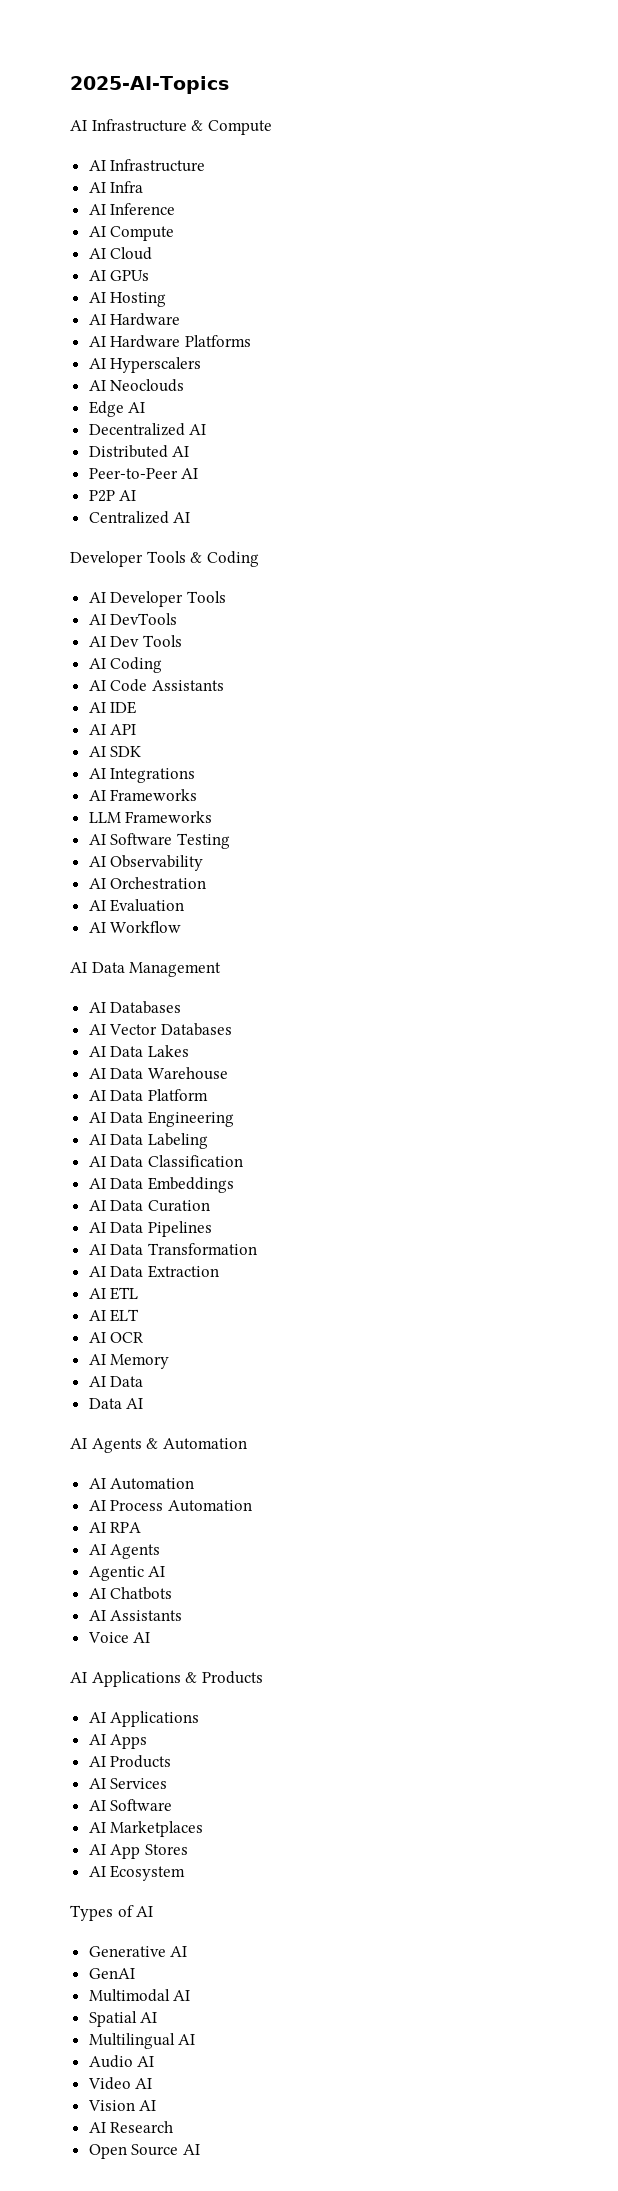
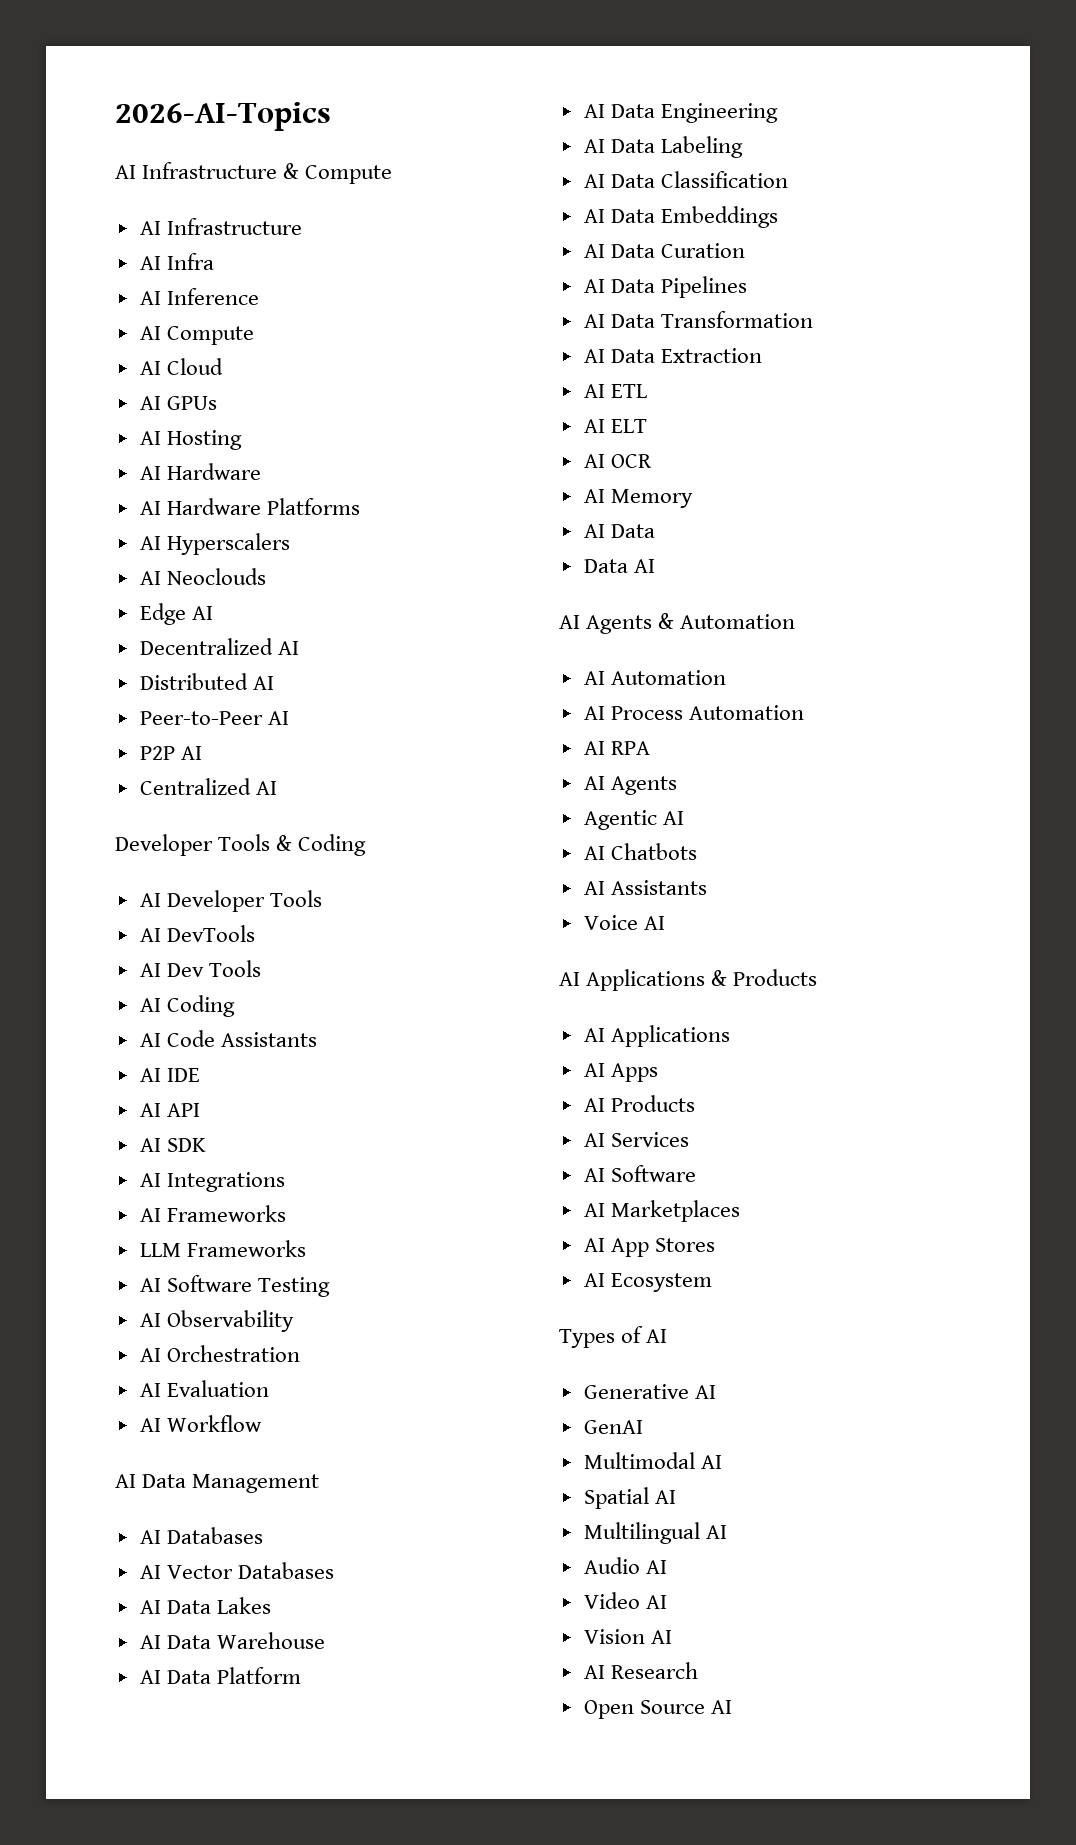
[70,76,229,94] 2025-AI-Topics -> [115,102,331,131] 2026-AI-Topics

